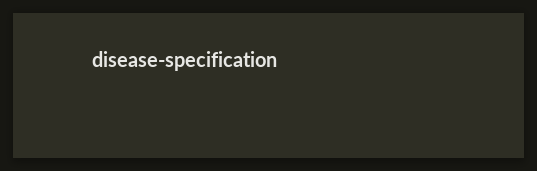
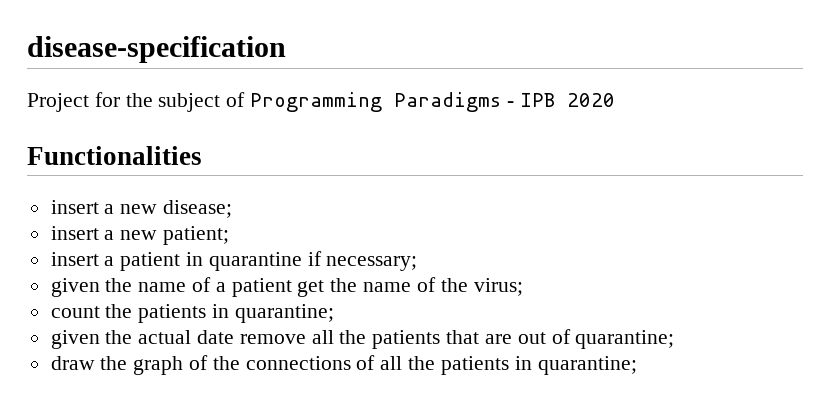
(277, 61) none -> [27,92,615,112] [27,146,202,165] [50,200,233,218] [50,226,230,245] [50,251,418,271] [50,277,523,297] [50,304,334,323] [50,329,675,349] [50,355,637,375] // Project for the subject of Programming Paradigms - IPB 2020 // Functionalities // insert a new disease; // insert a new patient; // insert a patient in quarantine if necessary; // given the name of a patient get the name of the virus; // count the patients in quarantine; // given the actual date remove all the patients that are out of quarantine; // draw the graph of the connections of all the patients in quarantine;

